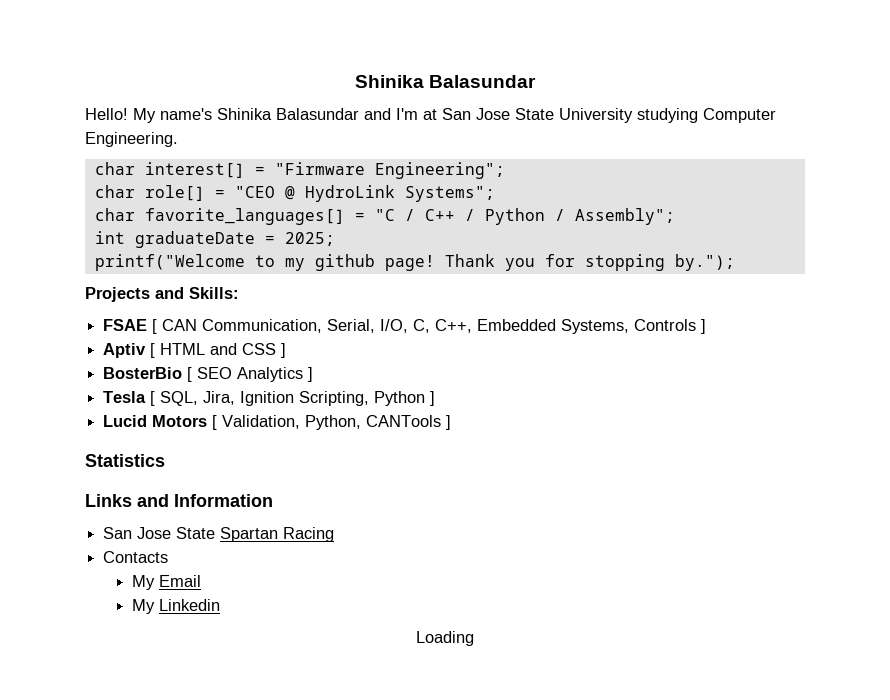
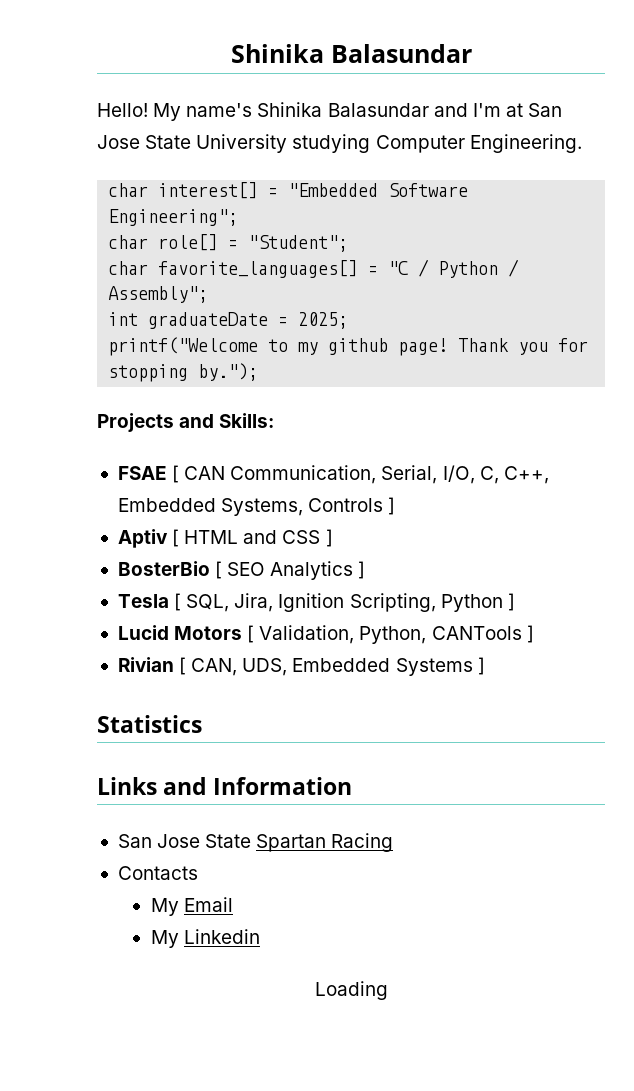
[274,162,365,175] "Firmware -> [288,183,469,197] "Embedded Software
[234,185,495,202] "CEO @ HydroLink Systems"; -> [248,235,349,252] "Student";
[424,209,475,221] C++ / -> (430, 268) none
(452, 422) none -> [117,657,485,676] // Rivian [ CAN, UDS, Embedded Systems ]

